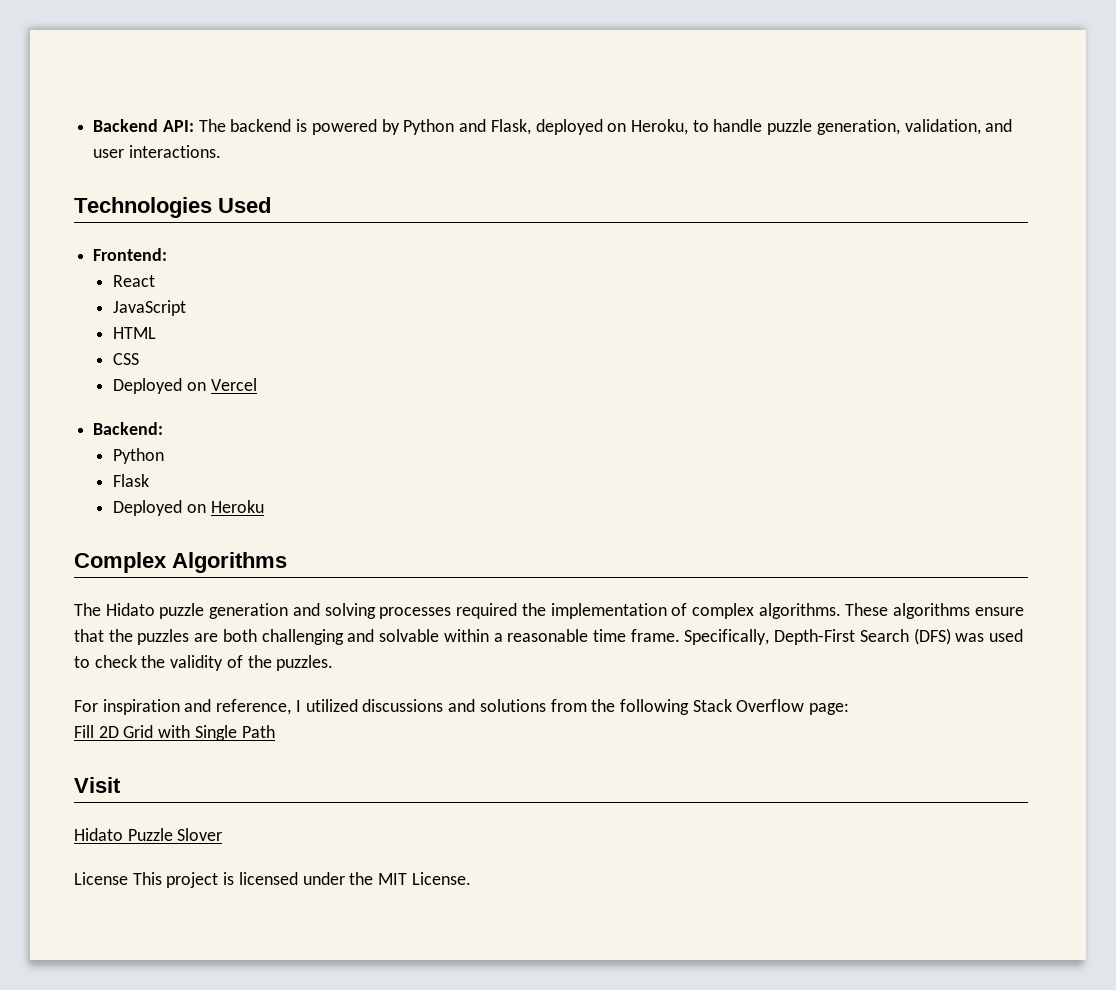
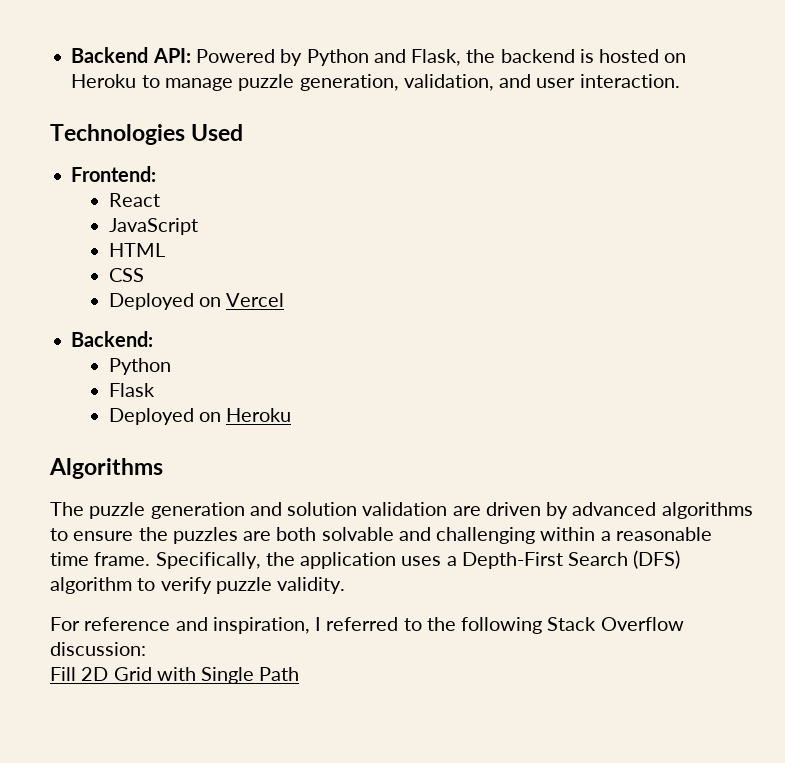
[198,119,763,135] The backend is powered by Python and Flask, deployed on Heroku, to handle -> [195,49,687,66] [71,74,233,91] Powered by Python and Flask, the backend is hosted on Heroku to manage
[128,145,221,158] interactions. -> [579,74,680,88] interaction.
[74,552,167,573] Complex -> (292, 415) none
[105,603,155,616] Hidato -> (84, 509) none
[324,603,1024,619] [74,629,104,642] solving processes required the implementation of complex algorithms. These algorithms ensure that -> [287,502,753,519] [50,528,134,541] solution validation are driven by advanced algorithms to ensure
[261,629,440,645] challenging and solvable -> [321,527,536,544] solvable and challenging
[774,628,1024,645] [74,655,334,671] [74,699,587,715] Depth-First Search (DFS) was used to check the validity of the puzzles. // For inspiration and reference, I utilized discussions and solutions from -> [265,550,681,569] [50,577,346,594] [50,617,422,634] the application uses a Depth-First Search (DFS) algorithm to verify puzzle validity. // For reference and inspiration, I referred to
[809,703,850,715] page: -> [50,642,146,656] discussion:
[74,777,121,793] [74,828,223,841] [74,872,471,888] // Visit // Hidato Puzzle Slover // License This project is licensed under the MIT License. -> (300, 674) none

